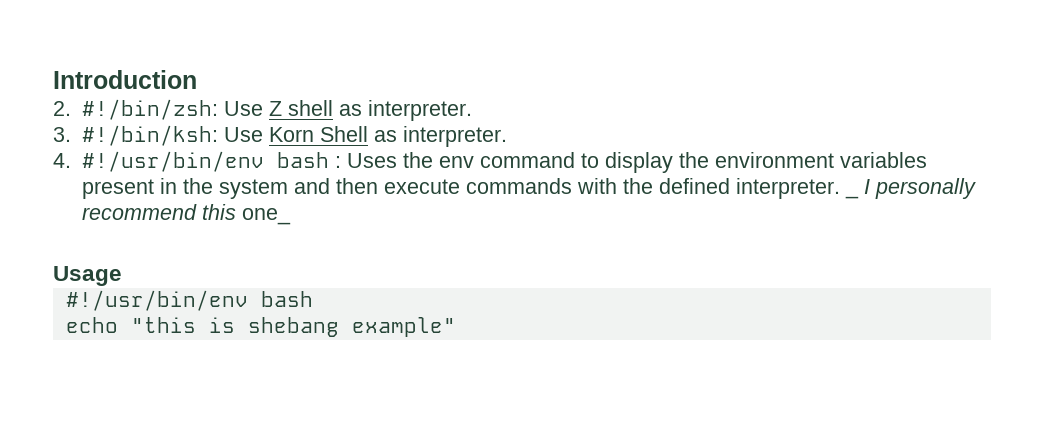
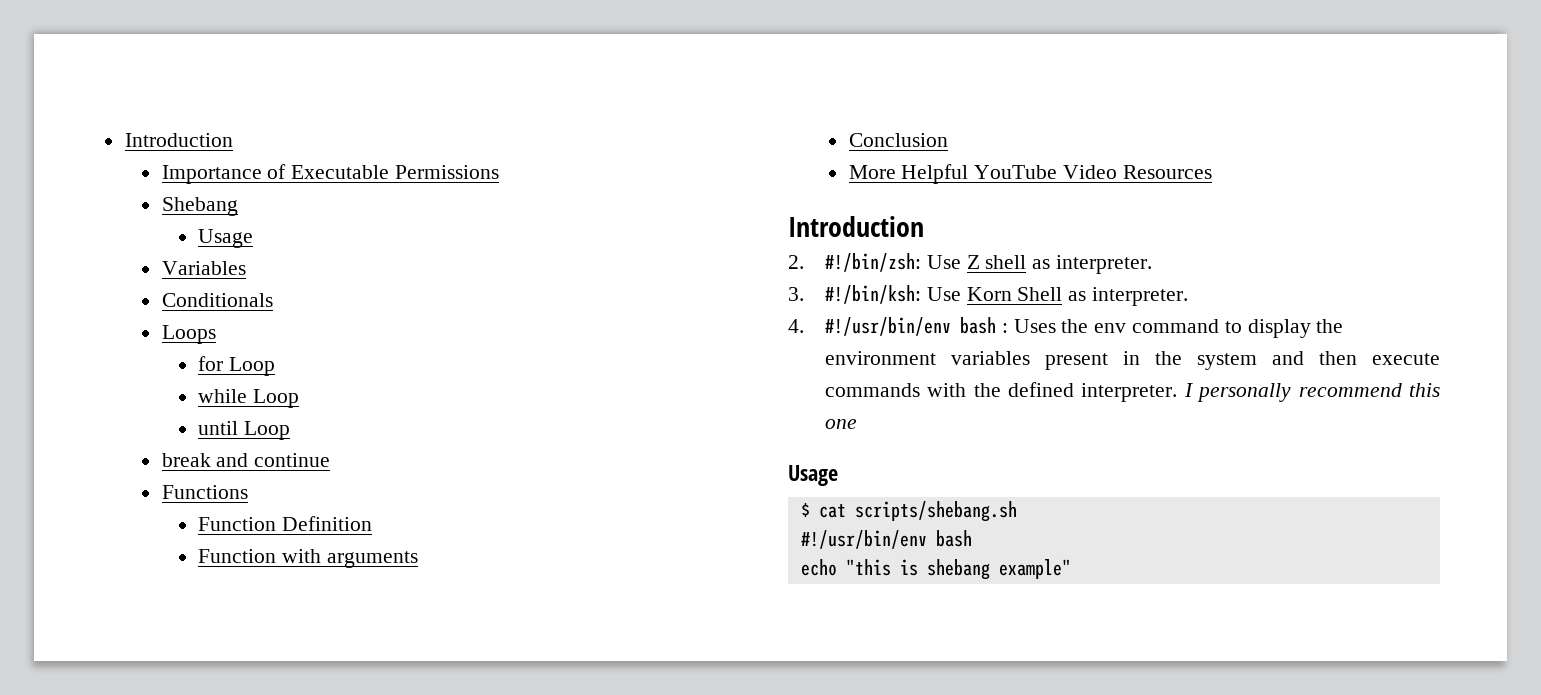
[53,70,197,89] Introduction -> [124,133,233,147] [161,164,499,184] [161,197,238,216] [198,229,254,248] [161,261,246,275] [161,293,273,307] [161,325,216,344] [198,356,276,376] [198,389,300,408] [198,421,291,440] [161,453,331,467] [161,485,248,499] [198,516,373,531] [198,549,419,568] [848,133,948,147] [848,164,1212,184] [788,216,924,237] Introduction // Importance of Executable Permissions // Shebang // Usage // Variables // Conditionals // Loops // for Loop // while Loop // until Loop // break and continue // Functions // Function Definition // Function with arguments // Conclusion // More Helpful YouTube Video Resources // Introduction
[844,194,859,199] _ -> (1178, 392) none
[241,208,291,225] [53,266,122,286] one_ // Usage -> [824,419,857,429] [788,465,838,486] [800,501,1017,522] one // Usage // $ cat scripts/shebang.sh

